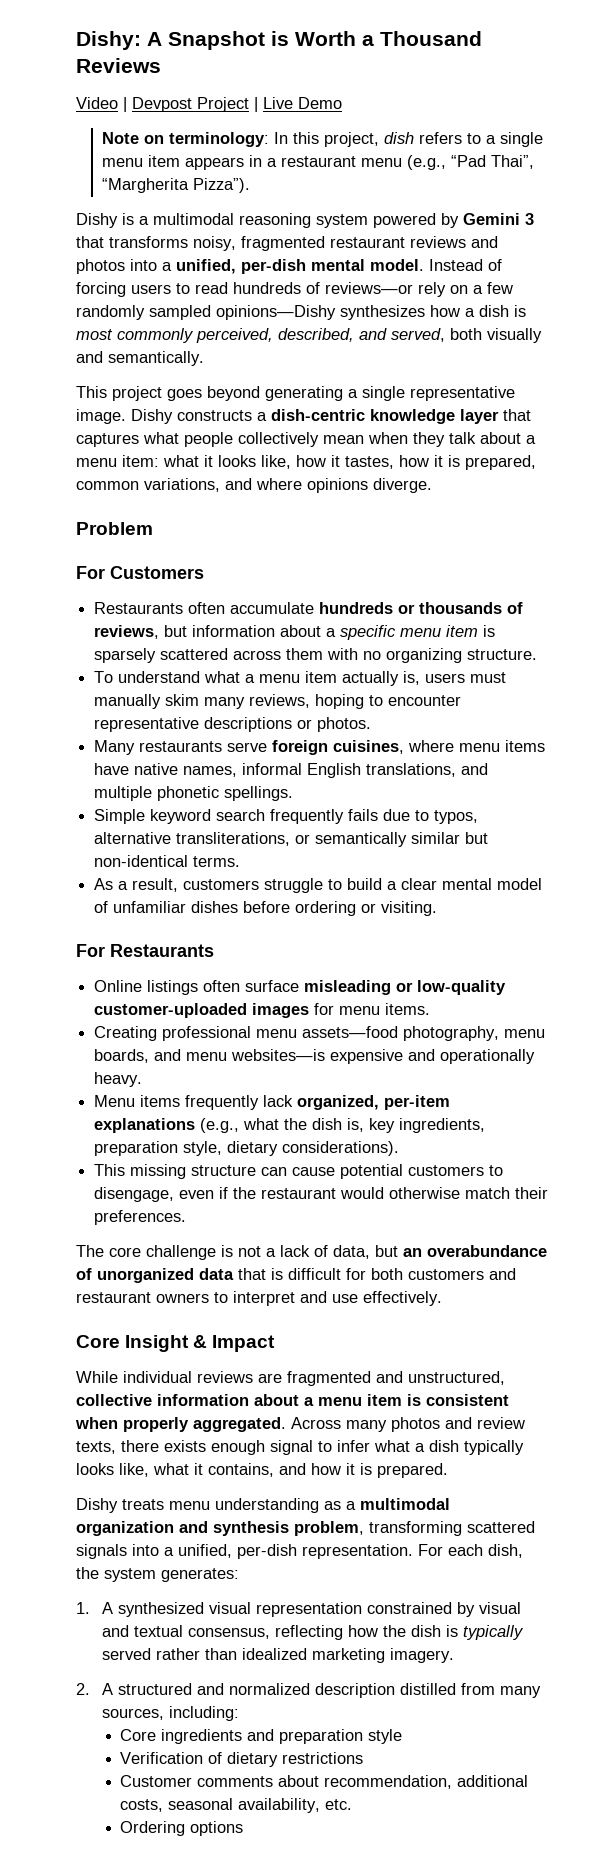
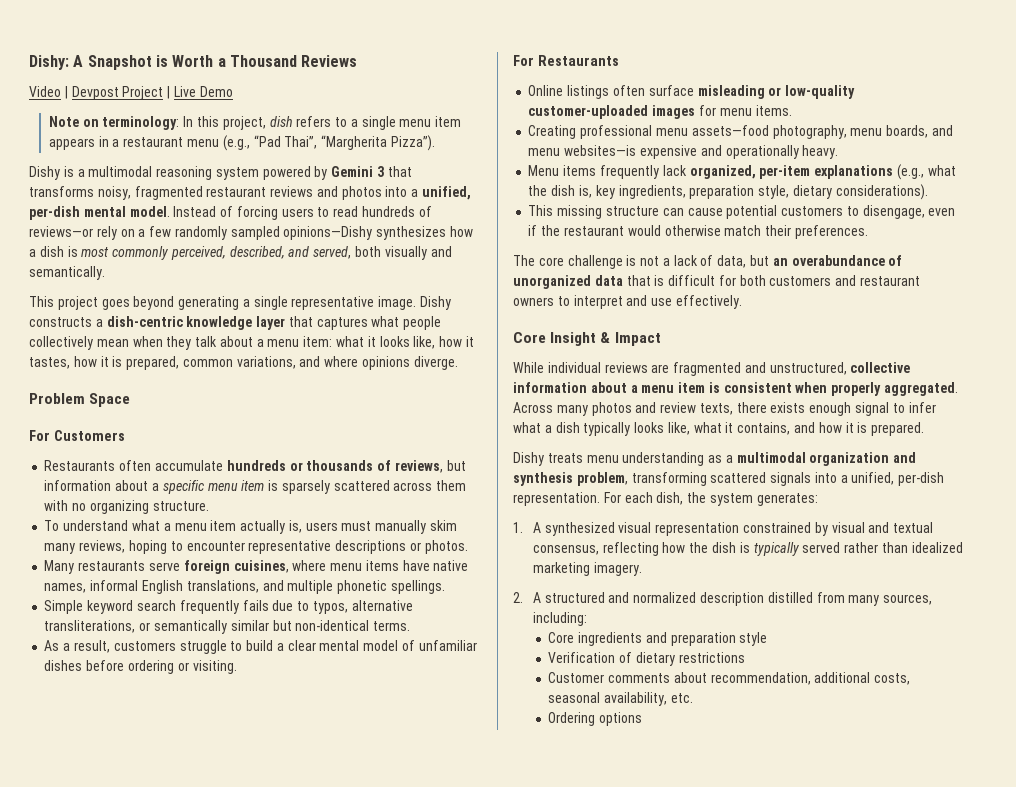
(153, 528) none -> [89,393,131,407] Space

